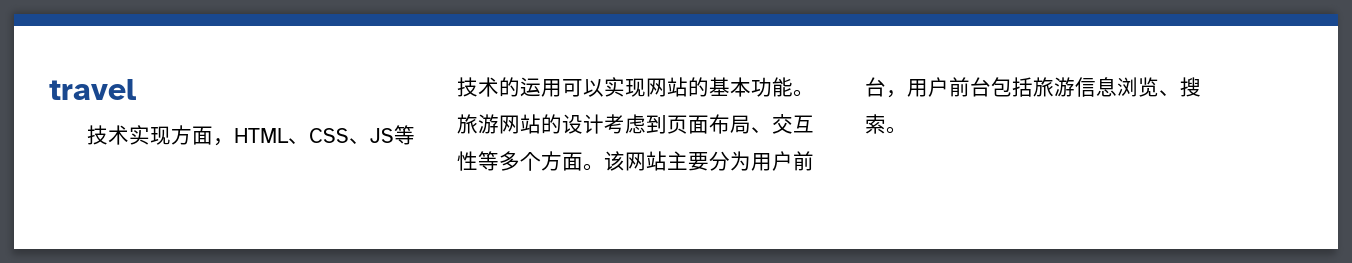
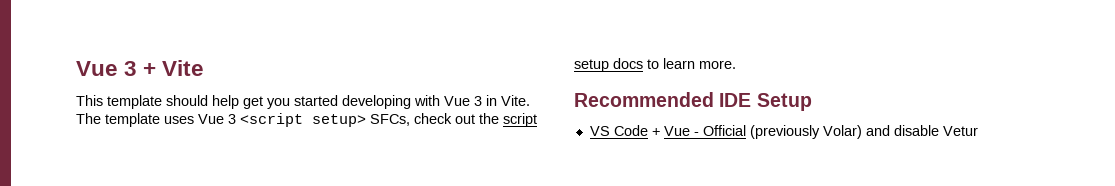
[49,79,136,100] [86,125,415,146] [457,77,814,97] [457,114,814,134] [457,151,814,171] [865,77,1201,98] [865,114,907,134] travel // 技术实现方面，HTML、CSS、JS等技术的运用可以实现网站的基本功能。旅游网站的设计考虑到页面布局、交互性等多个方面。该网站主要分为用户前台，用户前台包括旅游信息浏览、搜索。 -> [76,60,205,76] [76,95,530,109] [76,113,537,127] [574,58,736,72] [574,92,812,111] [589,125,978,139] Vue 3 + Vite // This template should help get you started developing with Vue 3 in Vite. The template uses Vue 3 <script setup> SFCs, check out the script setup docs to learn more. // Recommended IDE Setup // VS Code + Vue - Official (previously Volar) and disable Vetur

